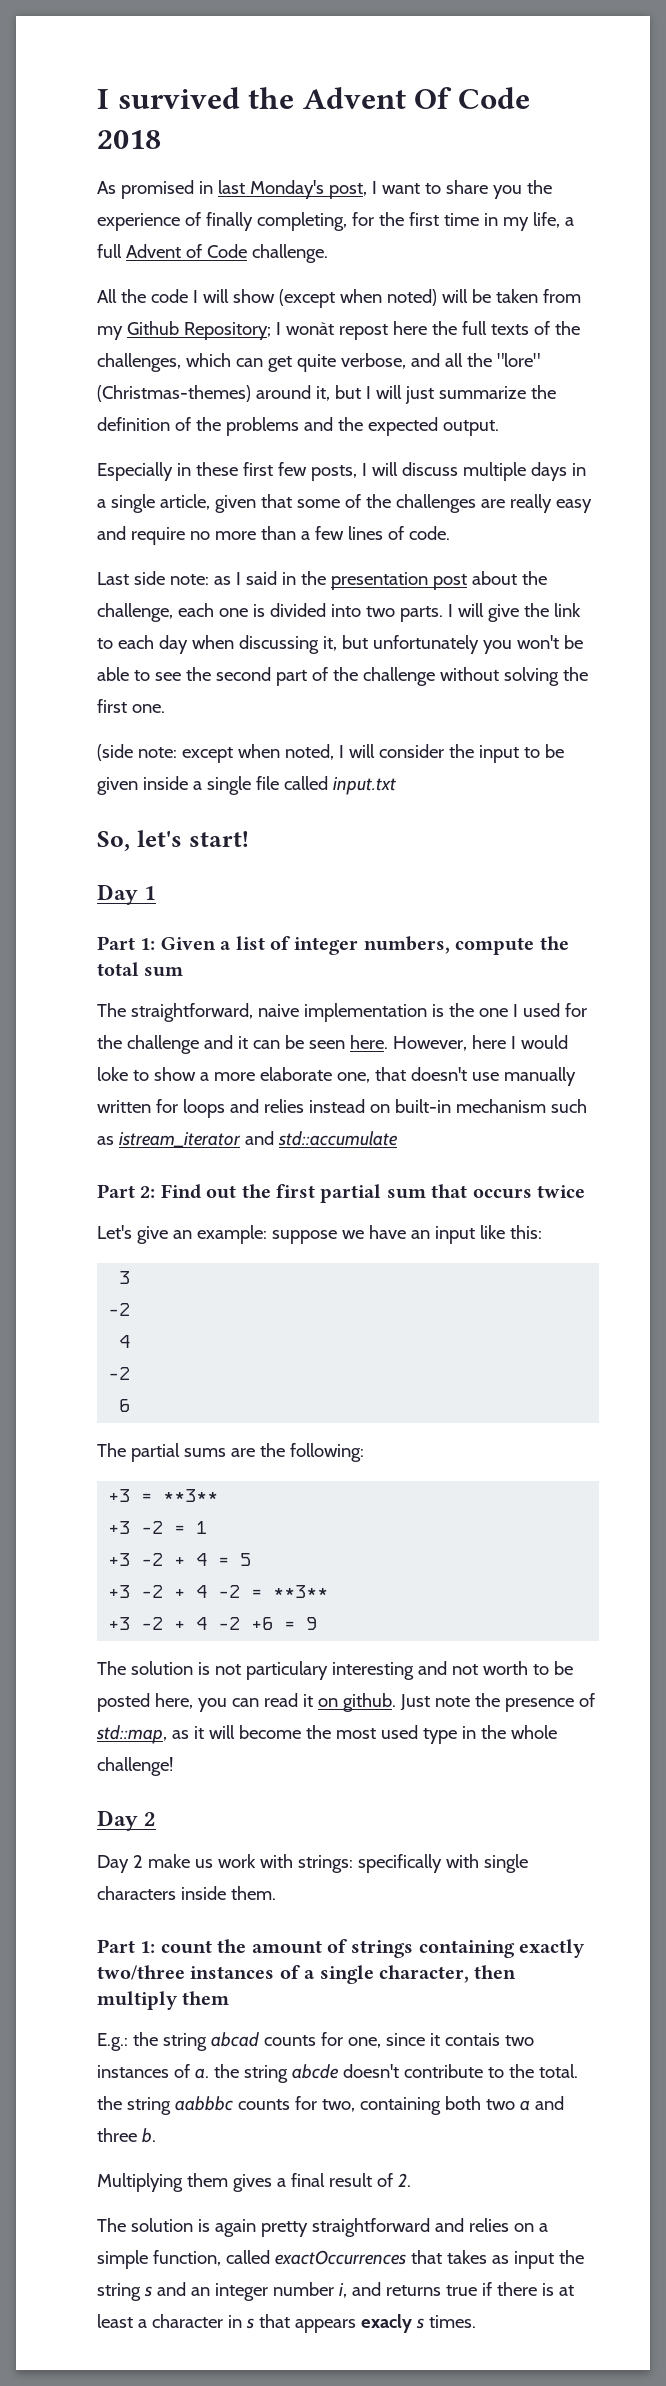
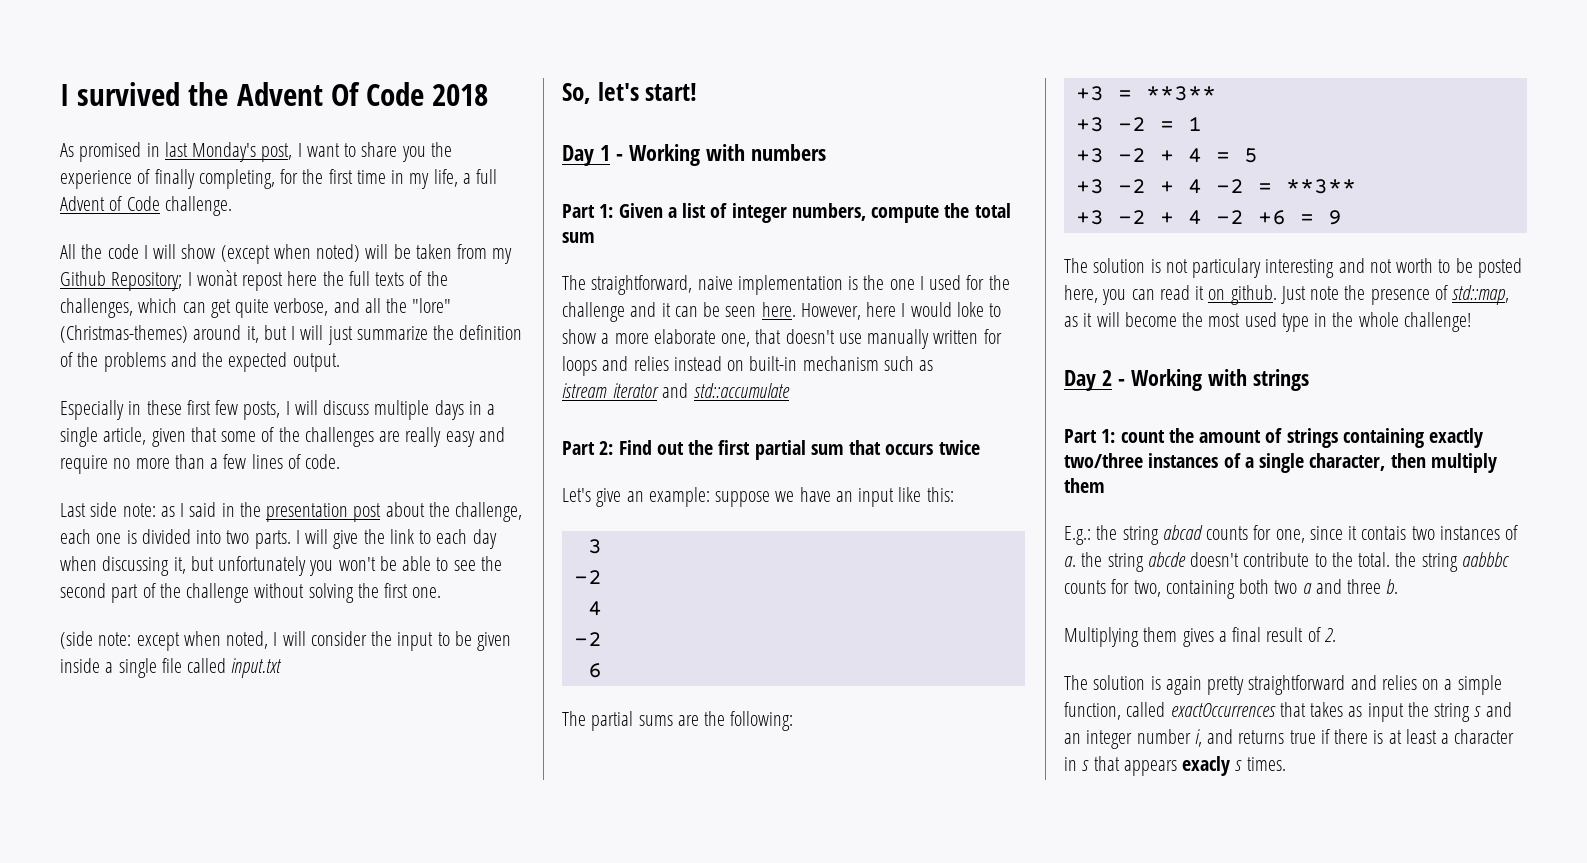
(157, 893) none -> [615,144,826,166] - Working with numbers
[97,1854,528,1873] [97,1886,276,1900] // Day 2 make us work with strings: specifically with single characters inside them. -> [1117,369,1309,391] - Working with strings

